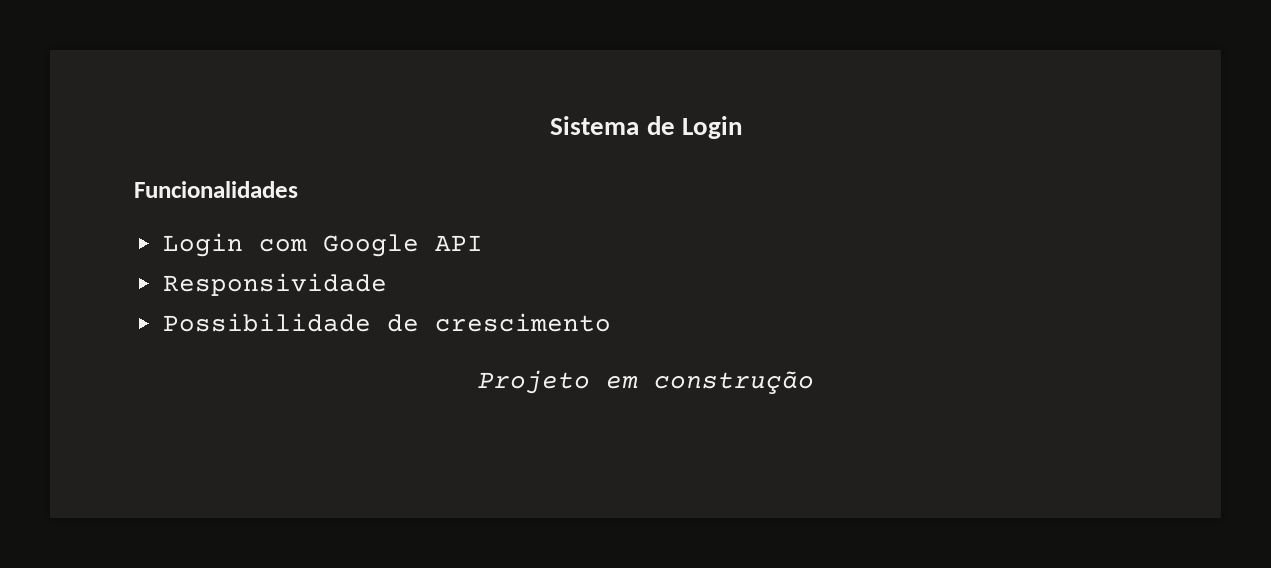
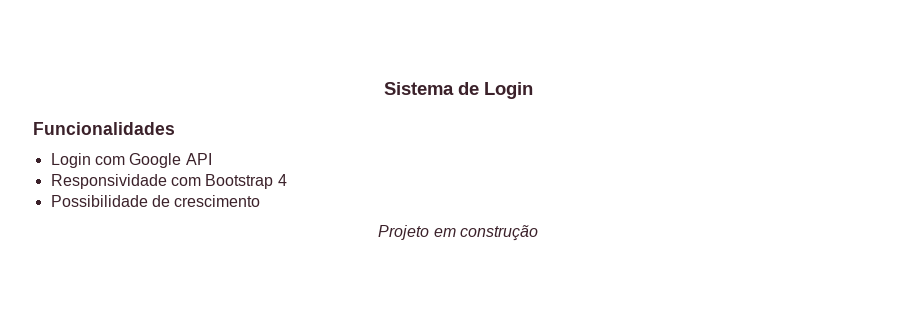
(387, 284) none -> [170,174,287,189] com Bootstrap 4

